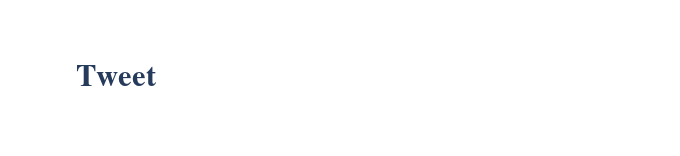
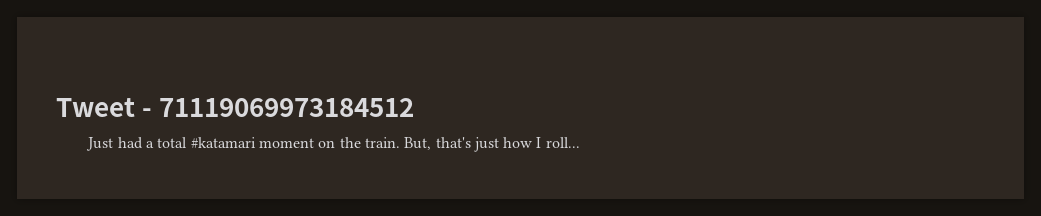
(157, 75) none -> [142,98,415,117] [86,137,580,152] - 71119069973184512 // Just had a total #katamari moment on the train. But, that's just how I roll...

